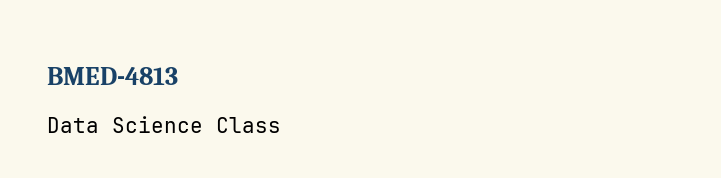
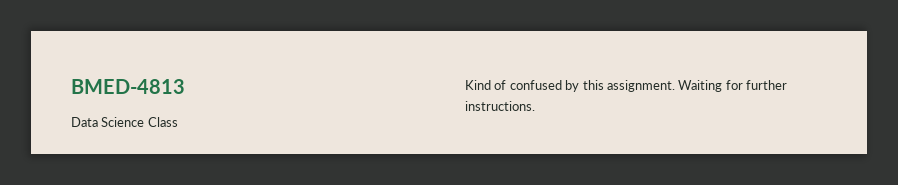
(281, 125) none -> [465,80,787,92] [465,101,535,111] // Kind of confused by this assignment. Waiting for further instructions.

